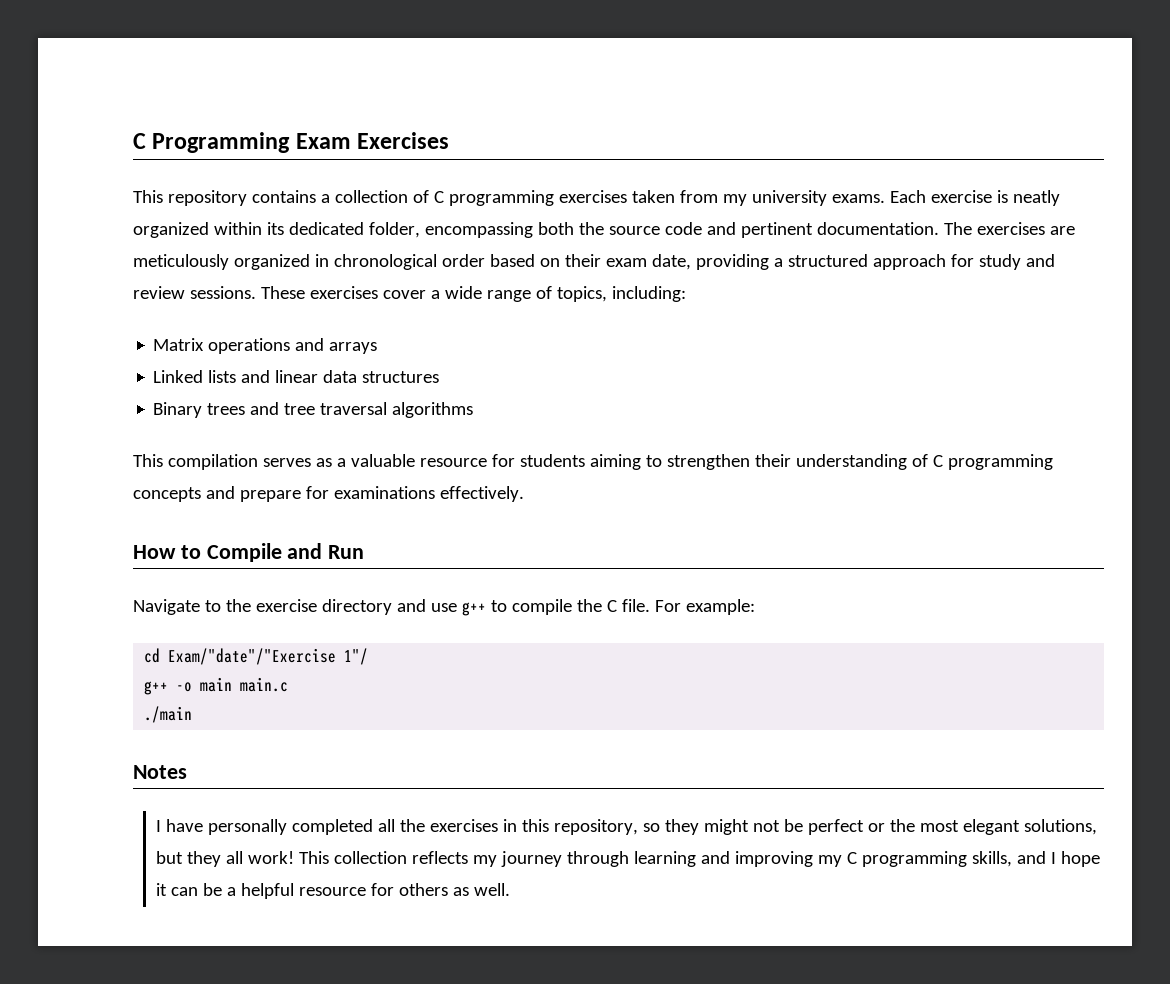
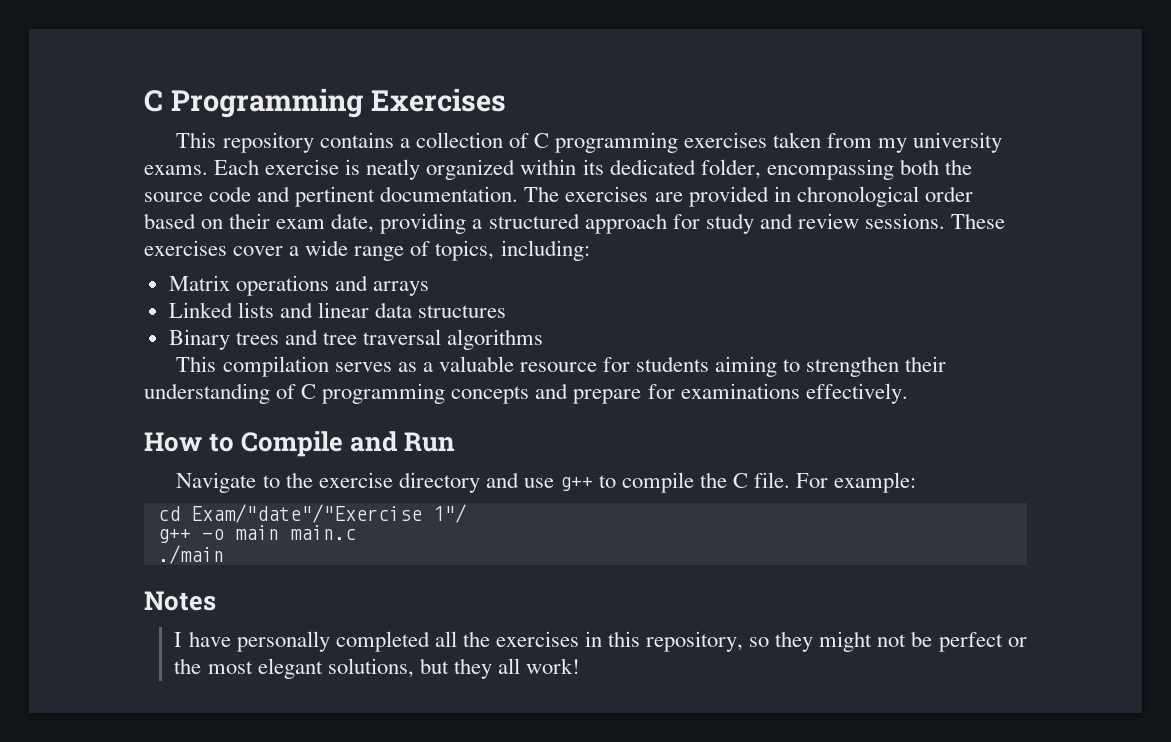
[295,133,351,149] Exam -> (363, 103) none
[133,254,310,270] meticulously organized -> [688,186,769,207] provided
[299,851,1101,867] [156,883,511,899] This collection reflects my journey through learning and improving my C programming skills, and I hope it can be a helpful resource for others as well. -> (580, 666) none

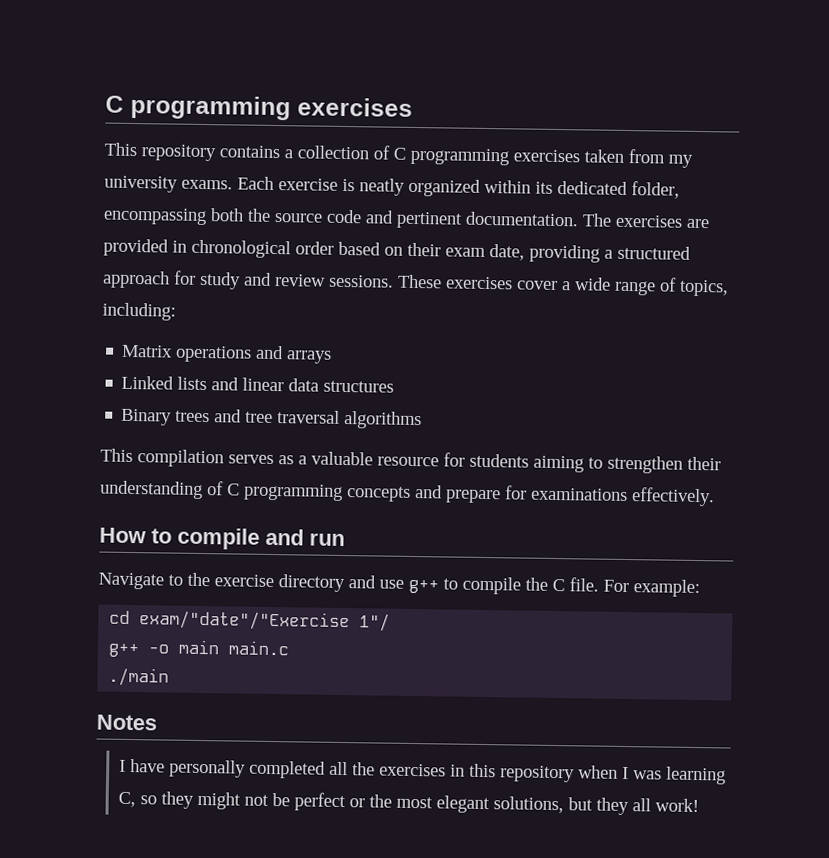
[144,88,506,118] C Programming Exercises -> [105,94,413,121] C programming exercises
[241,431,456,457] Compile and Run -> [177,527,345,550] compile and run
[190,504,422,523] Exam/"date"/"Exercise -> [139,610,351,632] exam/"date"/"Exercise
[646,631,744,652] repository, -> [500,765,727,785] [118,791,137,808] repository when I was learning C,

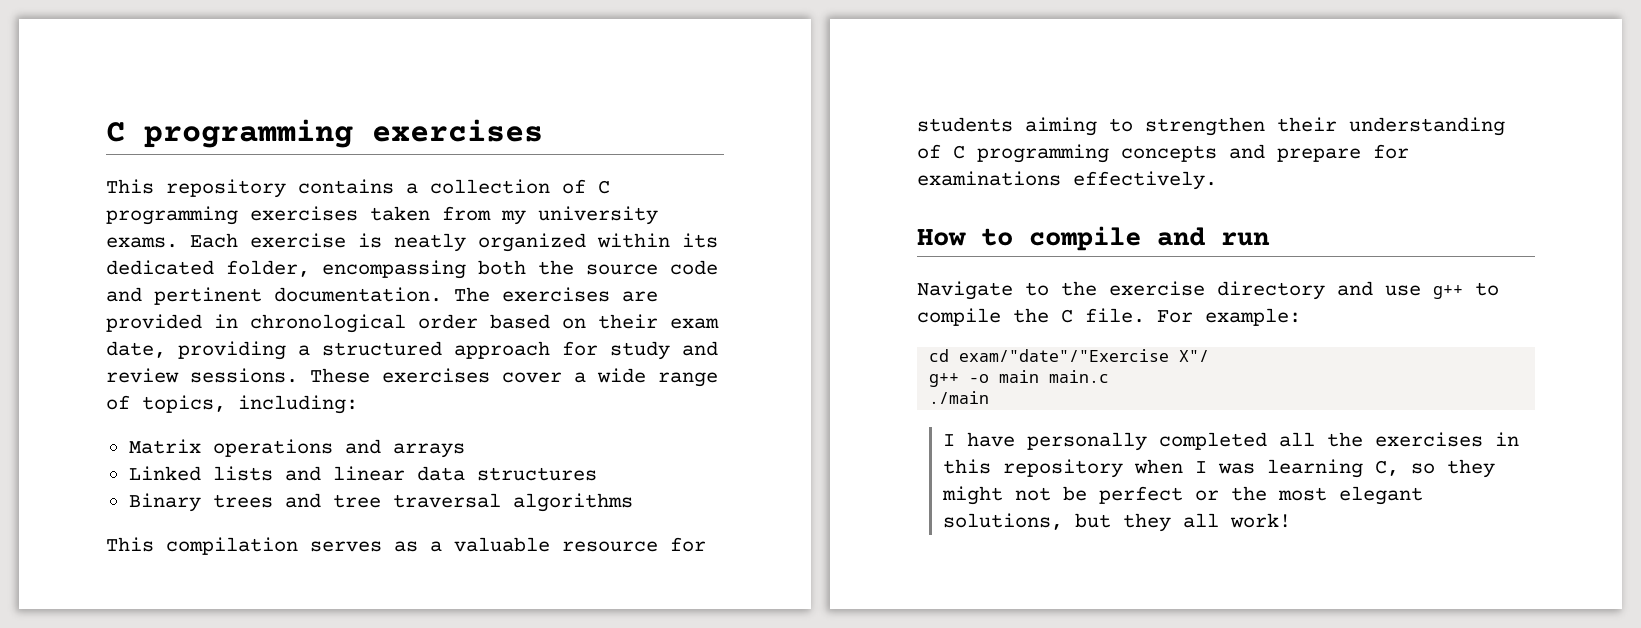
[359,613,391,632] 1"/ -> [1179,350,1210,362] X"/
[96,714,157,731] // Notes -> (990, 397) none

